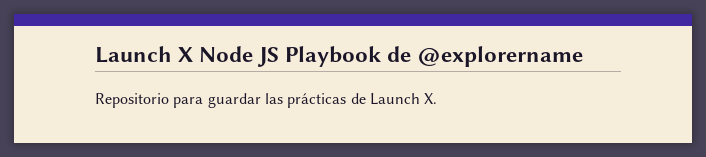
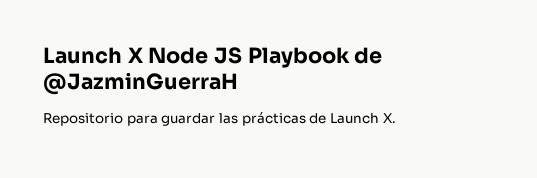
[417,46,584,67] @explorername -> [43,72,238,95] @JazminGuerraH

